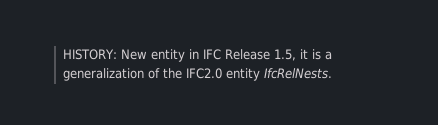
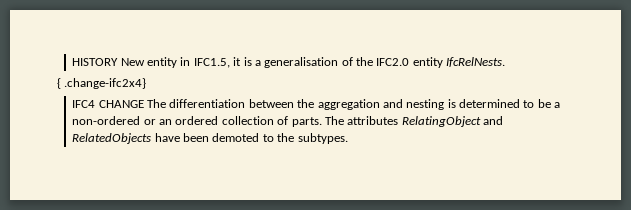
[63,49,118,60] HISTORY: -> [72,58,119,66] HISTORY
[203,49,297,61] IFC Release 1.5, -> [193,58,230,68] IFC1.5,
[63,68,145,81] generalization -> [264,57,339,68] generalisation
(333, 73) none -> [57,78,147,89] [72,99,561,110] [72,116,504,127] [72,133,348,144] // { .change-ifc2x4} // IFC4 CHANGE The differentiation between the aggregation and nesting is determined to be a non-ordered or an ordered collection of parts. The attributes RelatingObject and RelatedObjects have been demoted to the subtypes.

